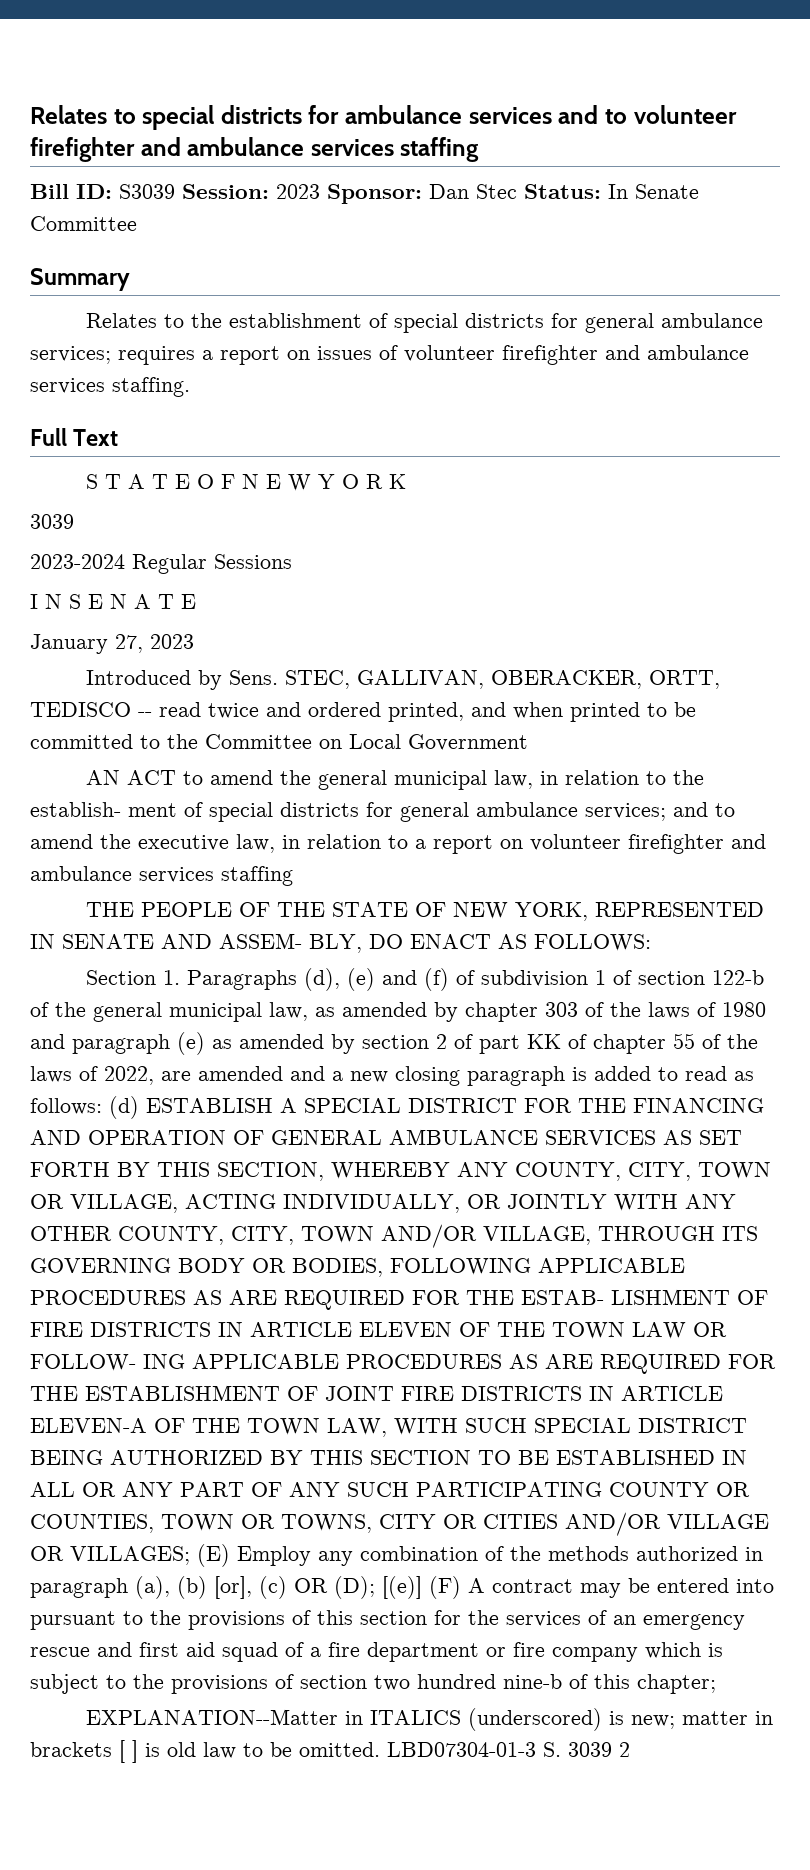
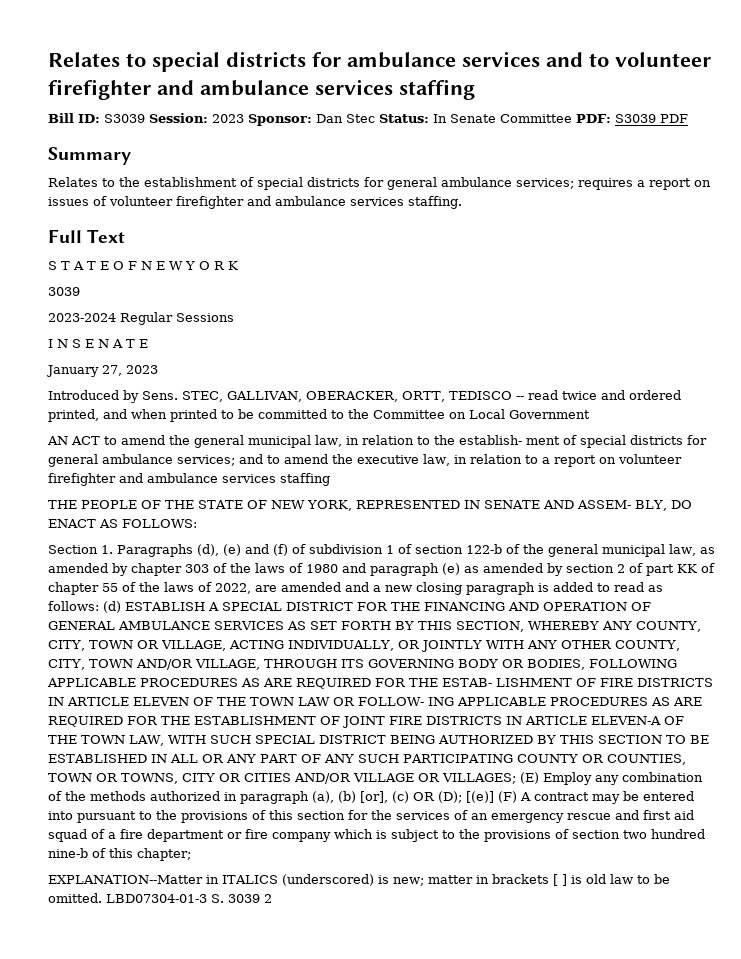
(137, 223) none -> [576,114,688,123] PDF: S3039 PDF

